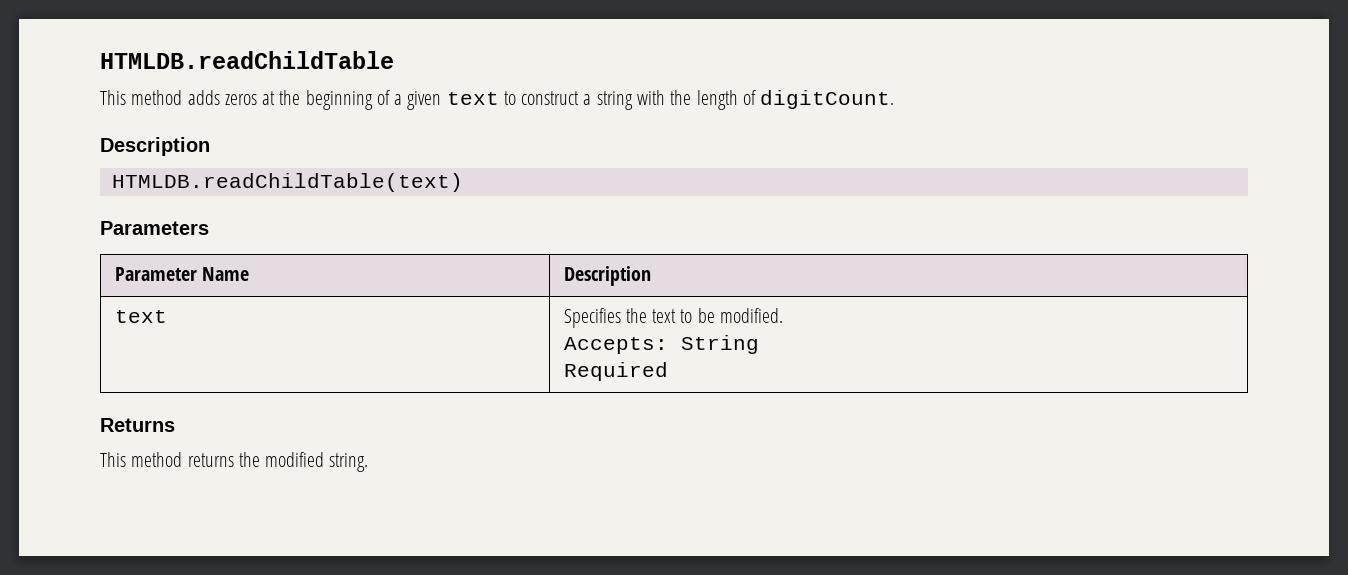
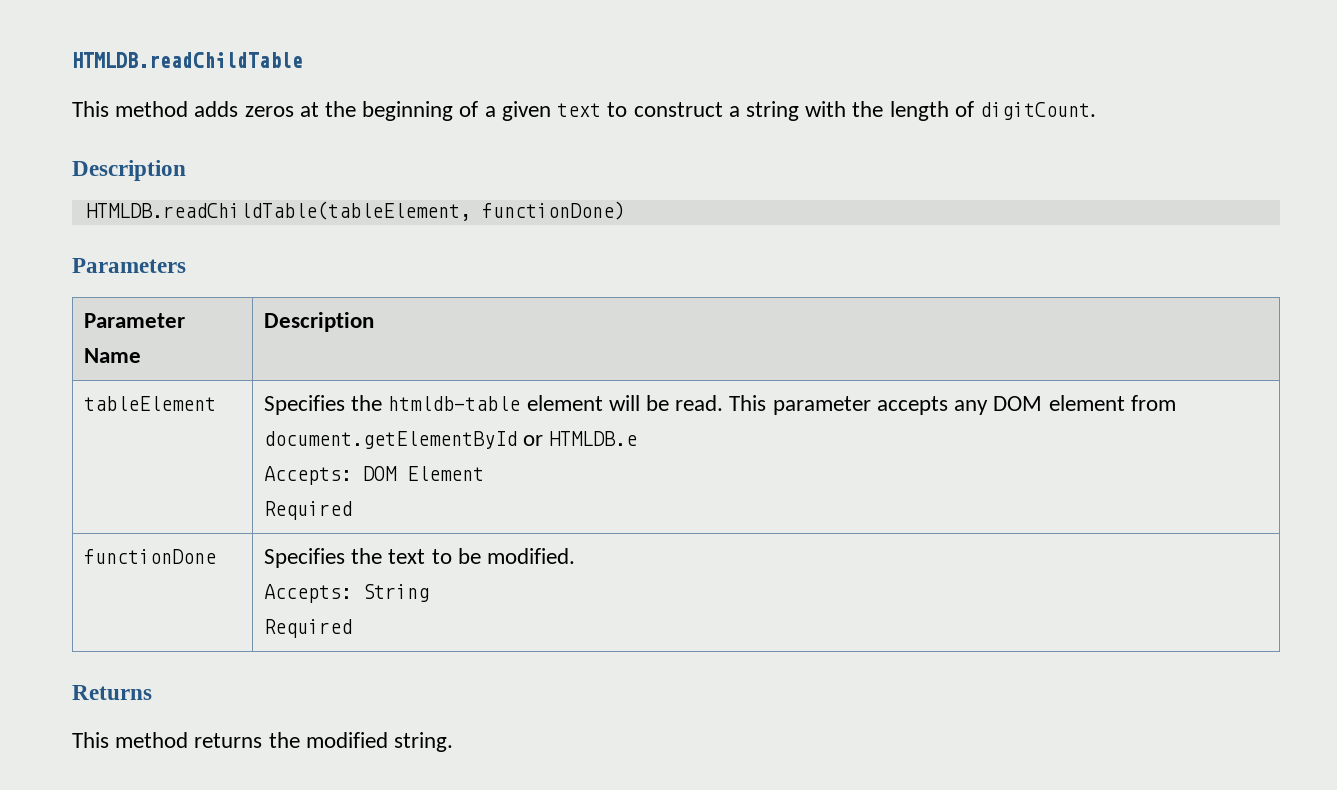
[111,173,463,192] HTMLDB.readChildTable(text) -> [85,201,625,221] HTMLDB.readChildTable(tableElement, functionDone)
[114,310,167,323] text -> [84,396,217,411] [264,395,1176,415] [264,431,638,449] [264,466,485,485] [264,501,353,520] [84,549,217,564] tableElement | Specifies the htmldb-table element will be read. This parameter accepts any DOM element from document.getElementById or HTMLDB.e // Accepts: DOM Element // Required // functionDone

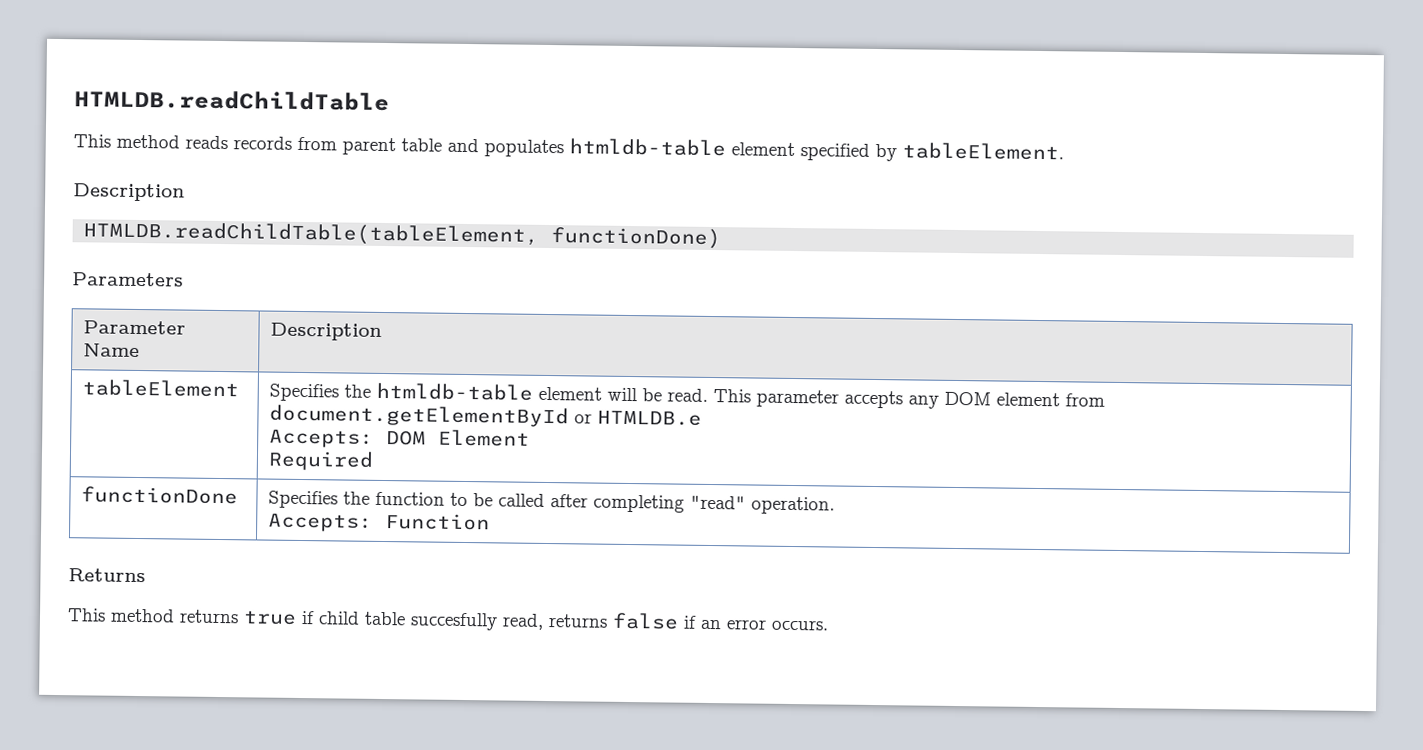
[194,101,1096,121] adds zeros at the beginning of a given text to construct a string with the length of digitCount. -> [185,135,1064,162] reads records from parent table and populates htmldb-table element specified by tableElement.
[388,549,426,564] text -> [374,491,445,506] function
[487,548,576,564] [264,584,430,603] [264,619,353,638] modified. // Accepts: String // Required -> [497,493,835,515] [267,513,490,532] called after completing "read" operation. // Accepts: Function
[268,732,454,752] the modified string. -> [243,610,829,631] true if child table succesfully read, returns false if an error occurs.

